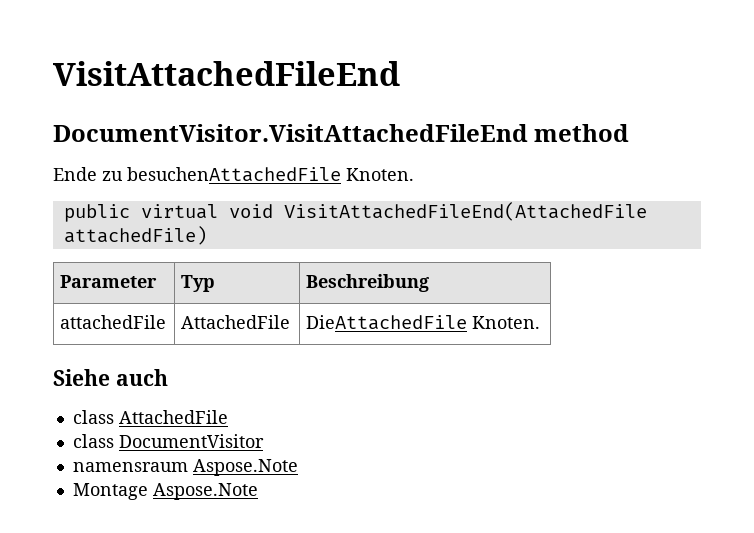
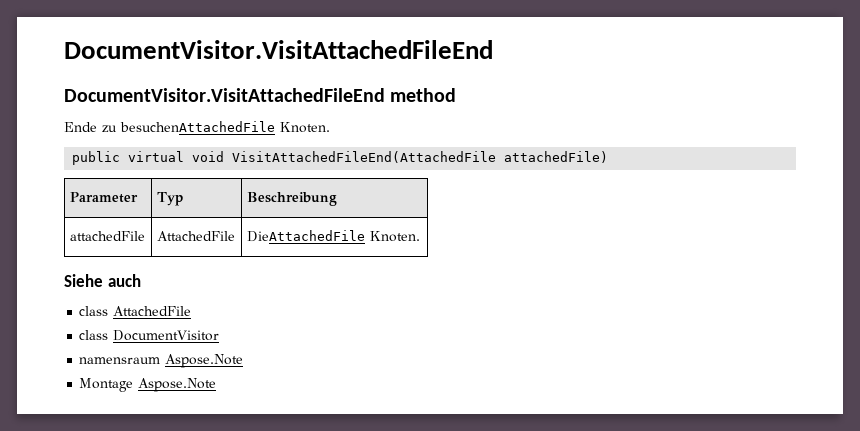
[53,61,400,86] VisitAttachedFileEnd -> [64,40,493,59] DocumentVisitor.VisitAttachedFileEnd

